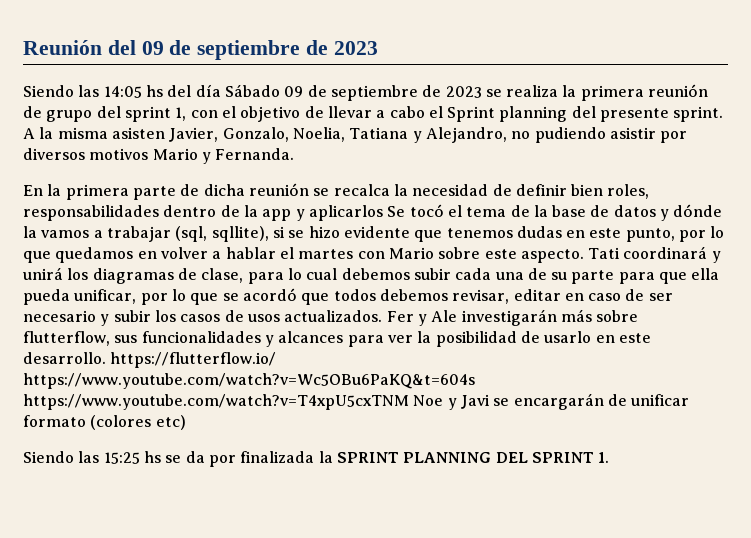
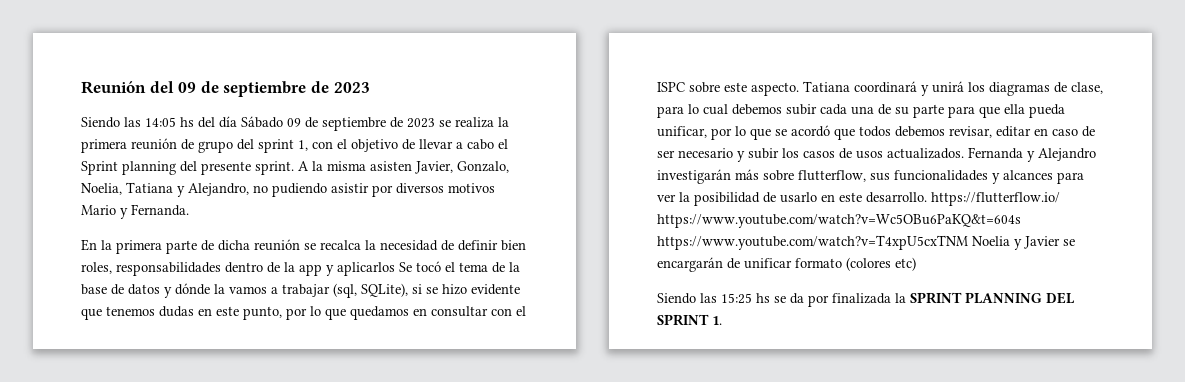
[211,226,269,242] sqllite), -> [361,283,408,297] SQLite),
[160,247,434,259] volver a hablar el martes con Mario -> [431,306,526,317] [657,82,685,92] consultar con el ISPC
[588,247,621,259] Tati -> [803,81,850,92] Tatiana
[386,310,458,326] Fer y Ale -> [968,147,1096,162] Fernanda y Alejandro
[413,394,490,410] Noe y Javi -> [972,236,1060,250] Noelia y Javier

